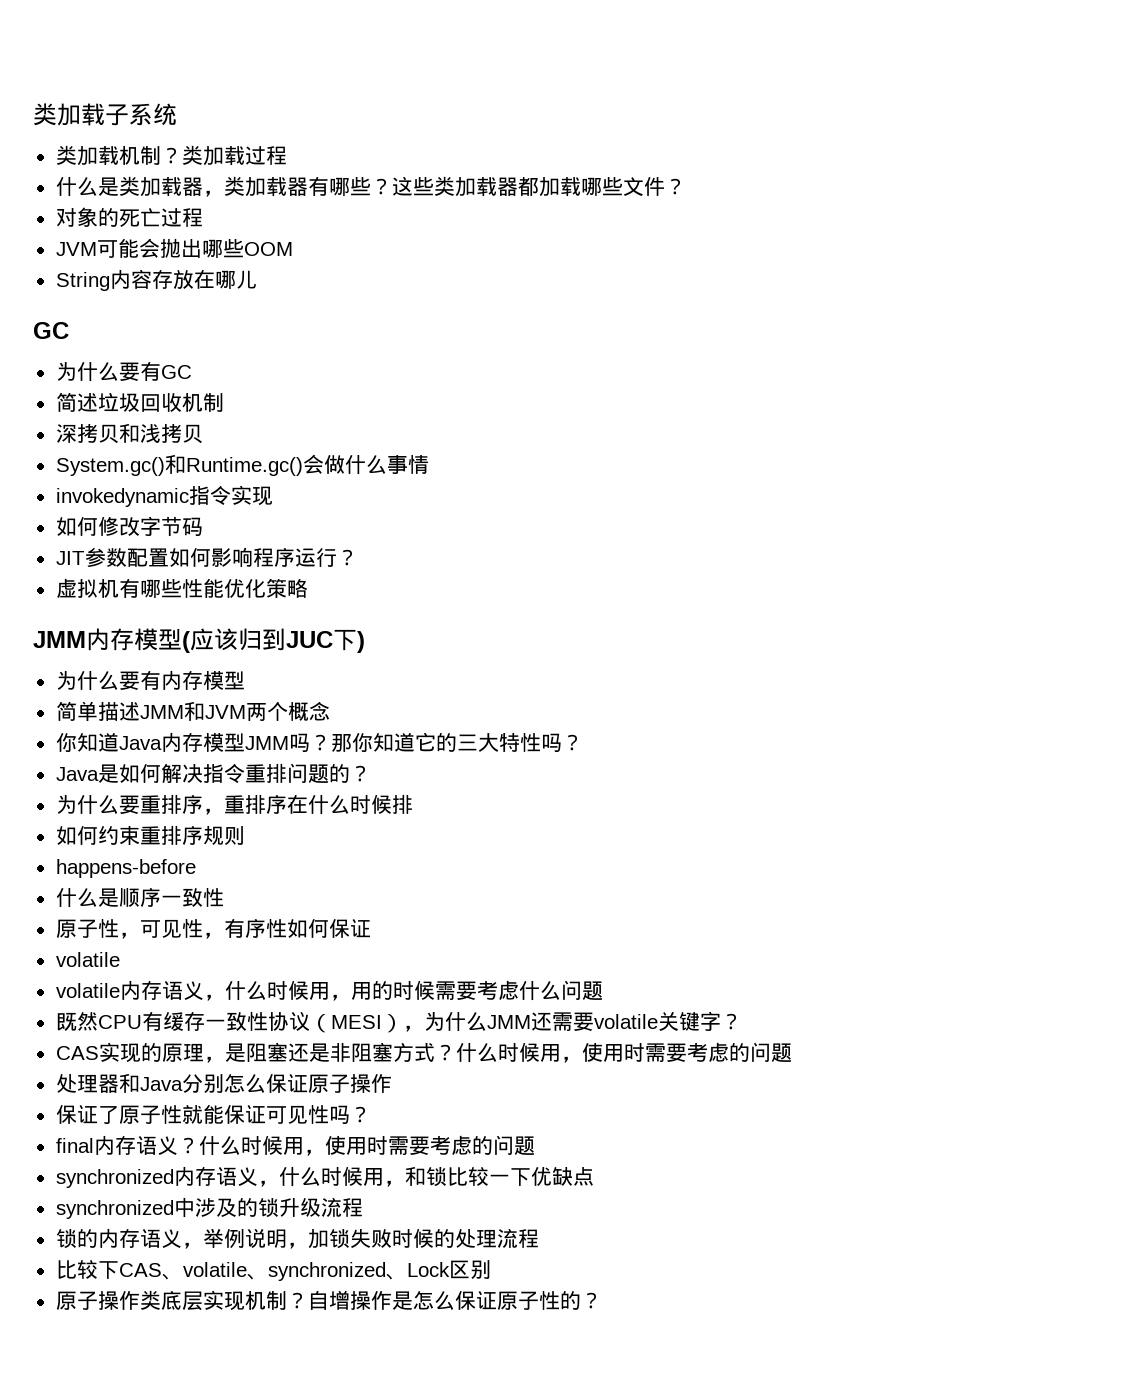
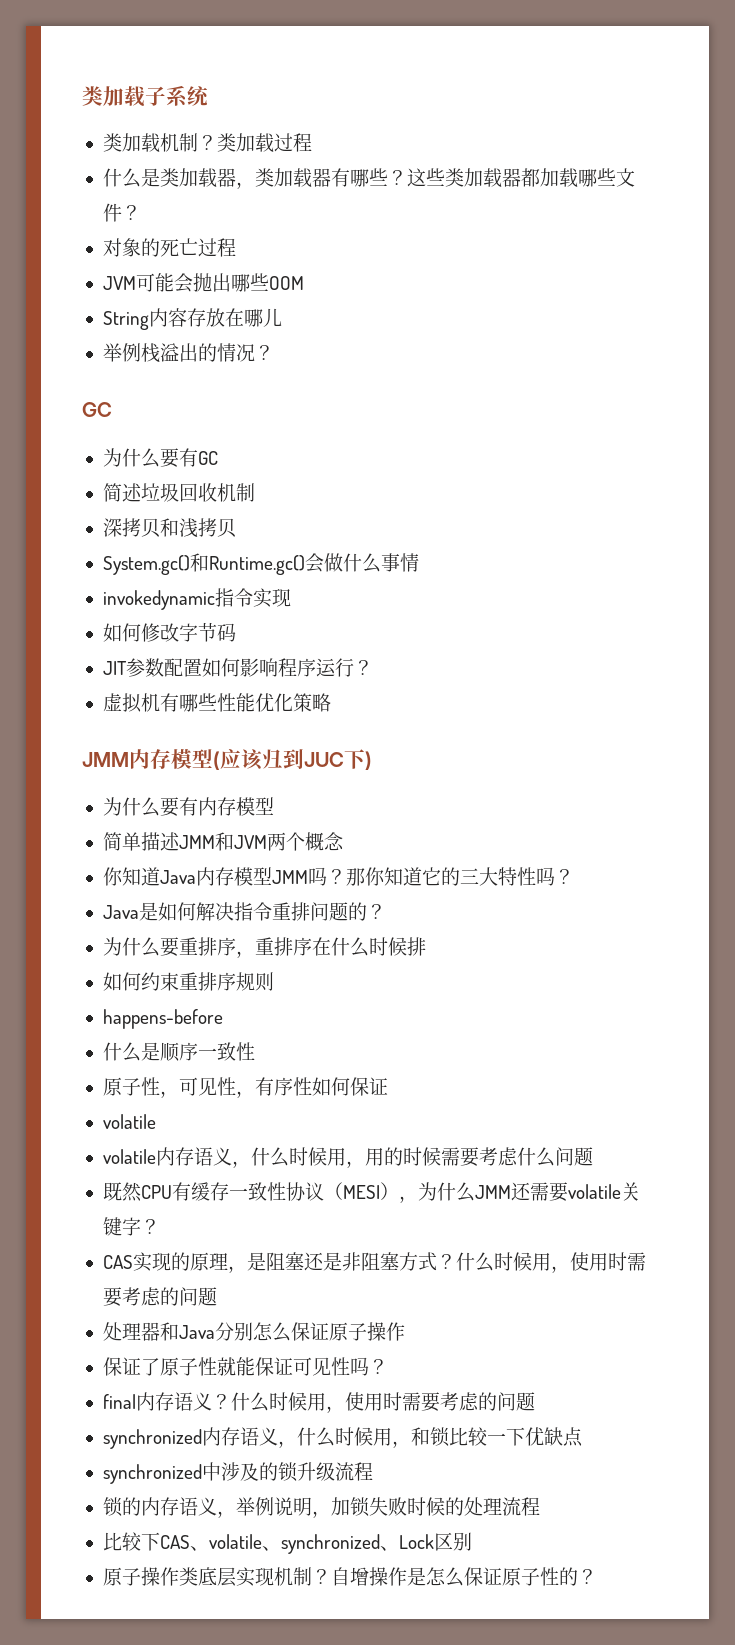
(257, 279) none -> [102,343,274,363] // 举例栈溢出的情况？

